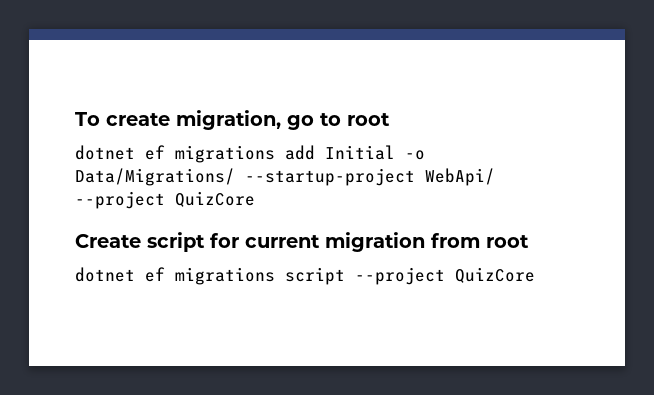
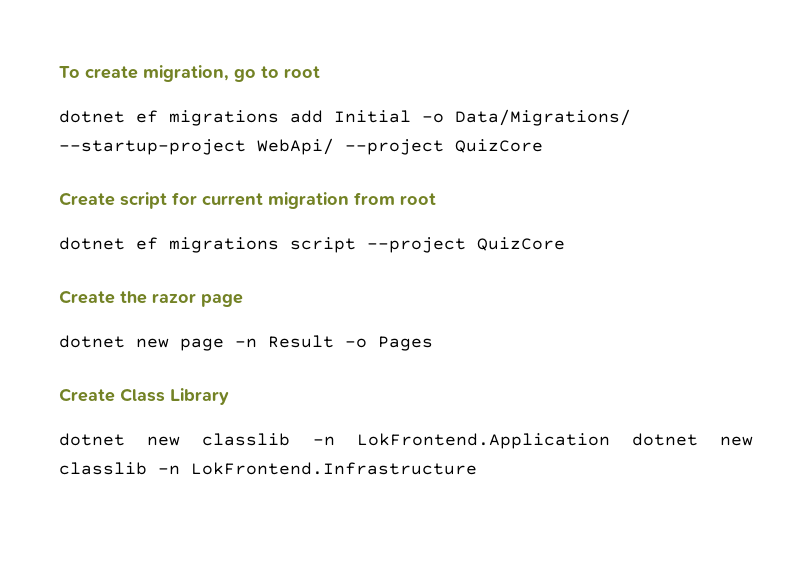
(535, 275) none -> [59,290,243,307] [59,335,433,351] [59,388,229,405] [59,433,753,449] [59,462,477,475] // Create the razor page // dotnet new page -n Result -o Pages // Create Class Library // dotnet new classlib -n LokFrontend.Application dotnet new classlib -n LokFrontend.Infrastructure

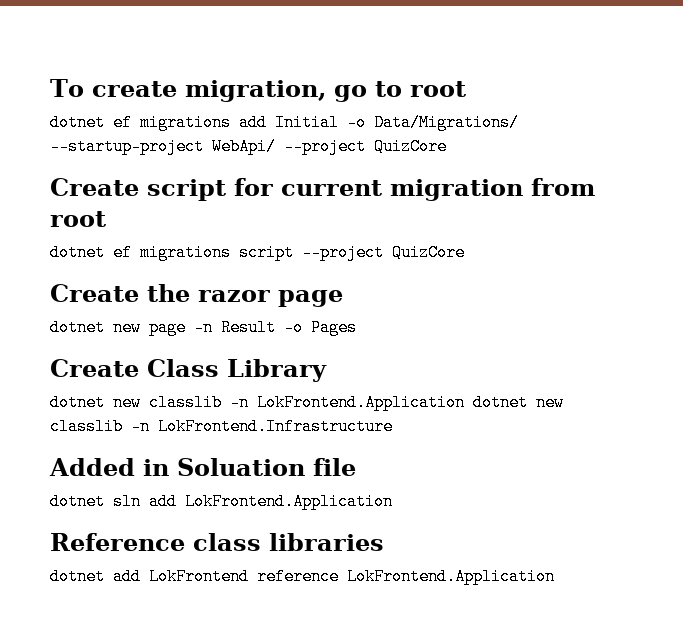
(477, 468) none -> [49,458,356,476] [50,493,393,510] [50,533,384,551] [50,568,555,585] // Added in Soluation file // dotnet sln add LokFrontend.Application // Reference class libraries // dotnet add LokFrontend reference LokFrontend.Application

